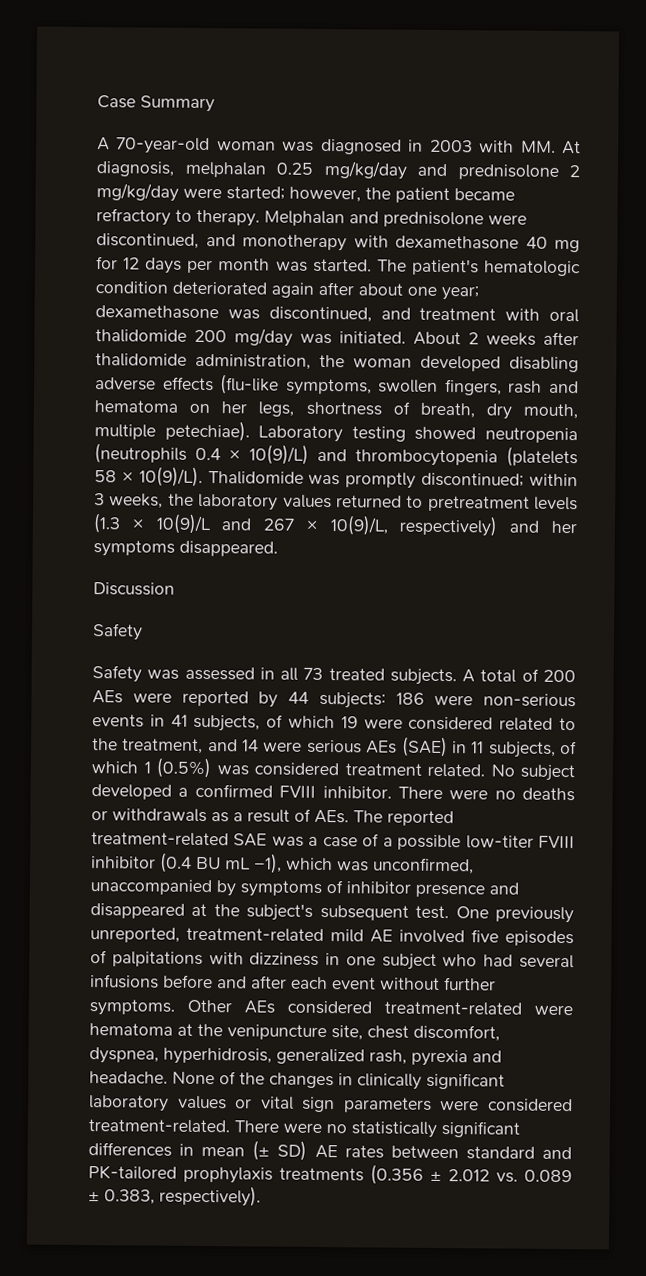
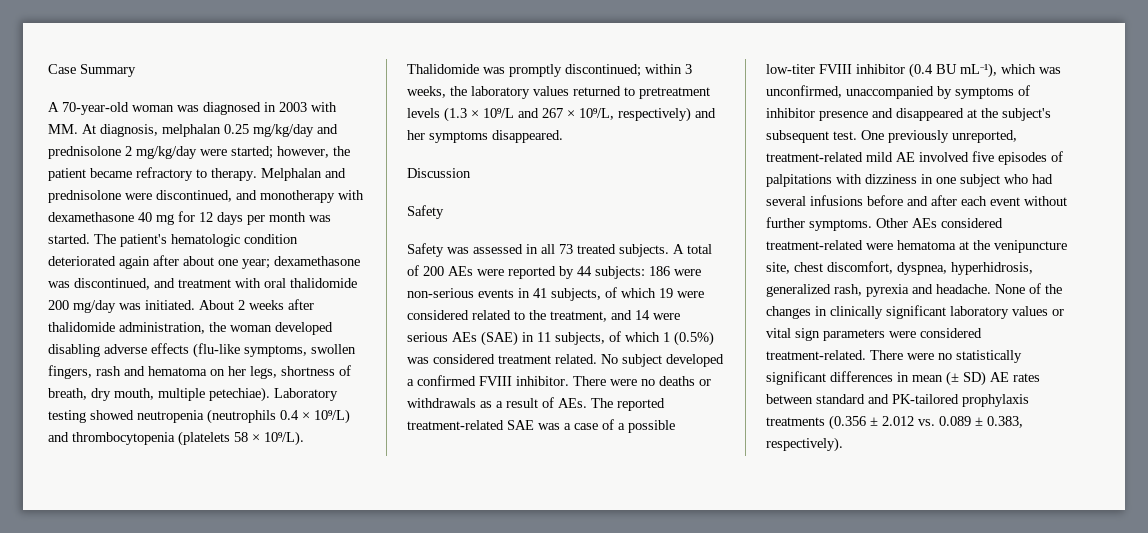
[249,444,309,465] 10(9)/L) -> [314,409,350,424] 10⁹/L)
[138,466,203,487] 10(9)/L). -> [264,431,304,446] 10⁹/L).
[155,513,212,535] 10(9)/L -> [483,108,514,118] 10⁹/L
[329,515,389,536] 10(9)/L, -> [579,108,614,120] 10⁹/L,
[225,853,282,874] mL −1), -> [960,63,997,78] mL⁻¹),

